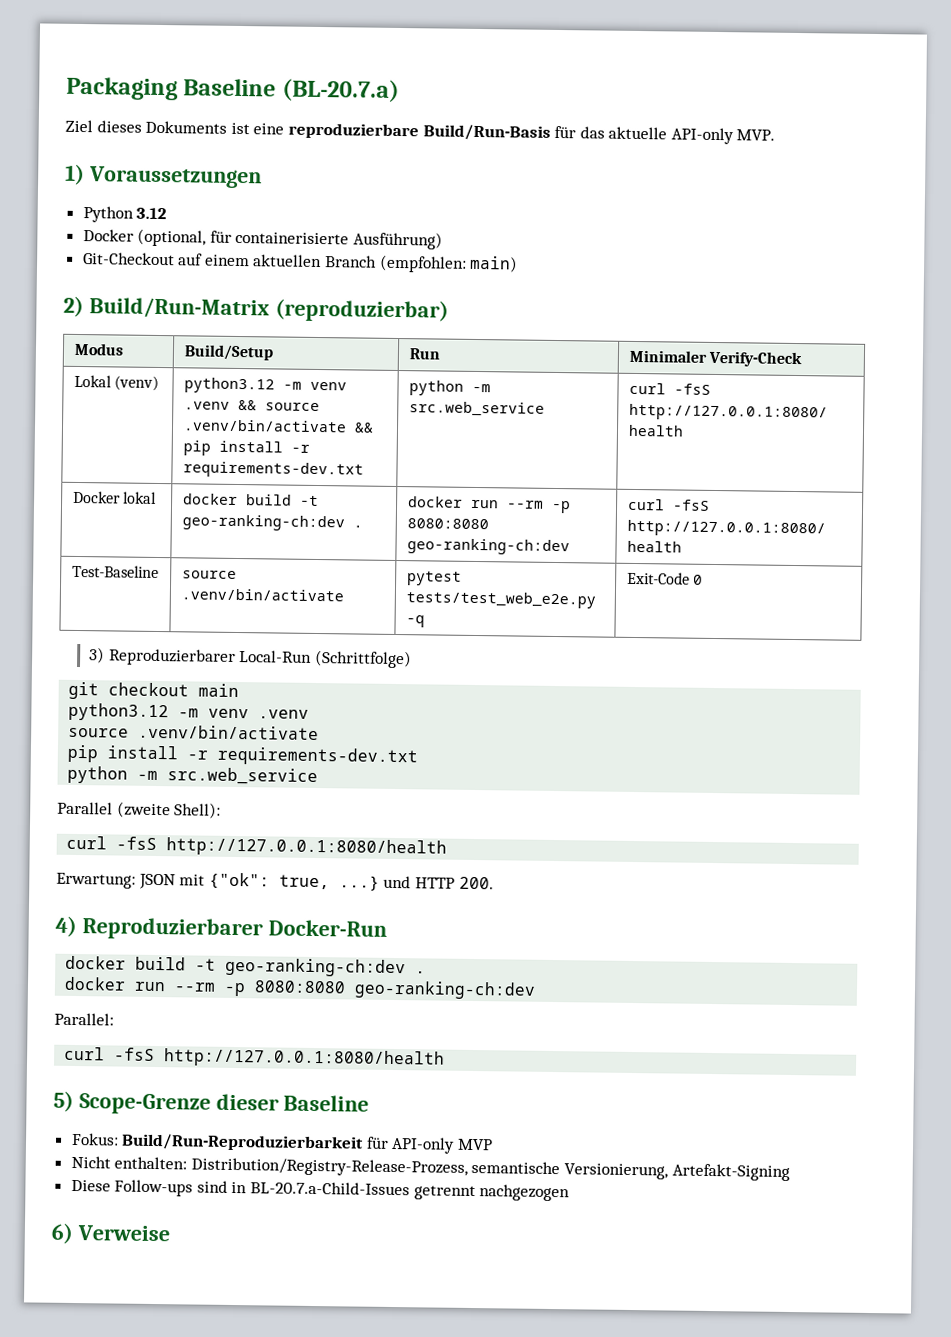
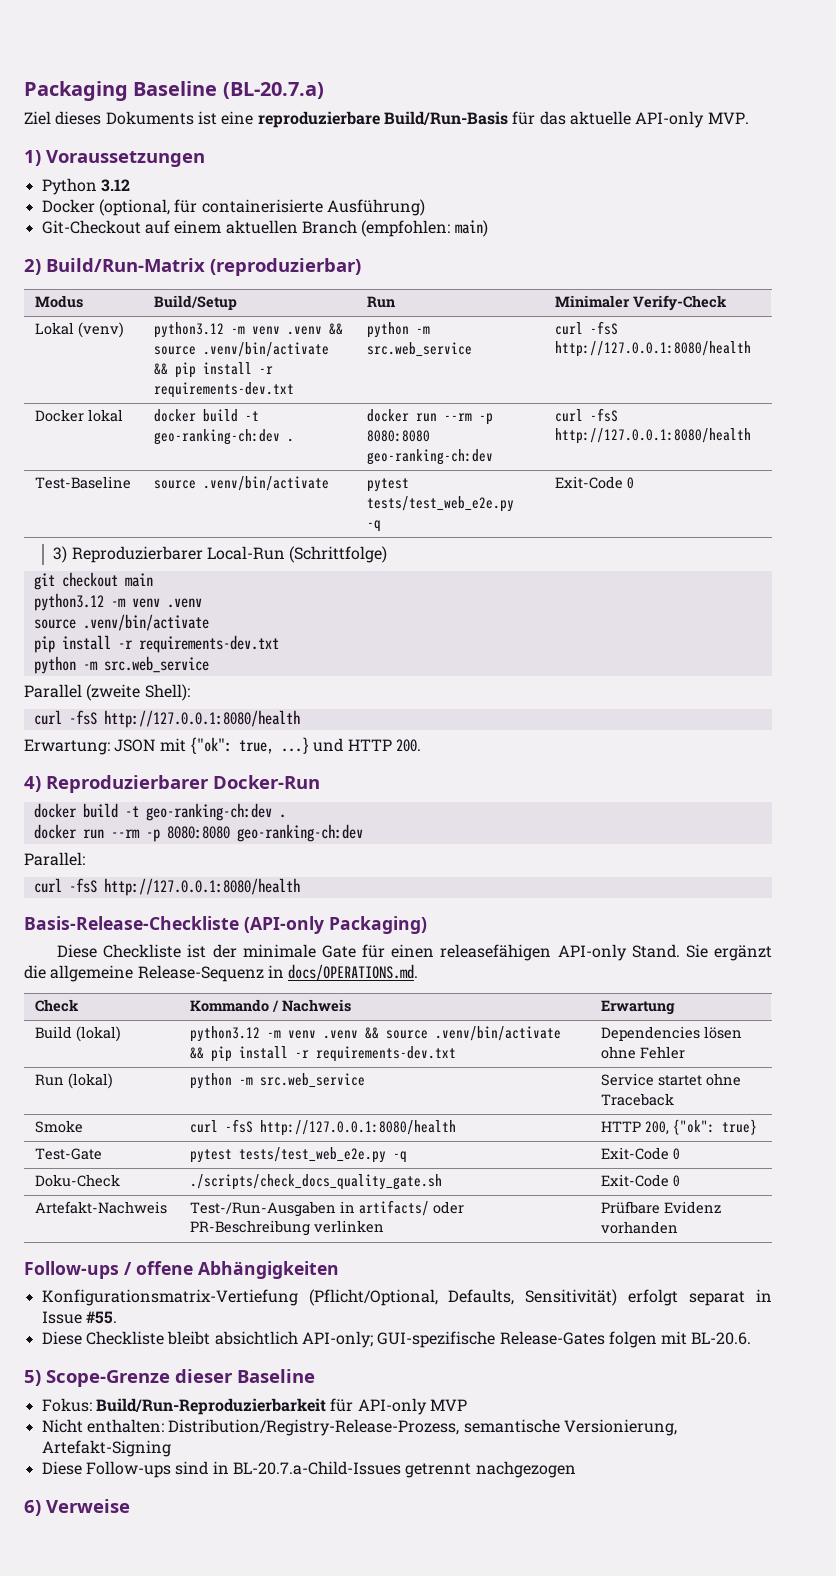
(446, 1058) none -> [24,916,427,934] [57,944,773,961] [24,964,419,982] [35,999,80,1012] [190,999,352,1012] [601,1000,676,1015] [35,1026,122,1042] [190,1026,562,1042] [190,1046,457,1062] [601,1026,743,1041] [601,1046,686,1059] [35,1073,114,1089] [190,1073,366,1089] [601,1073,742,1086] [601,1093,675,1106] [35,1120,84,1133] [190,1119,457,1136] [601,1119,758,1135] [35,1148,103,1160] [190,1147,408,1163] [601,1147,681,1160] [35,1174,121,1187] [190,1174,443,1190] [601,1174,681,1187] [35,1201,168,1214] [190,1200,465,1217] [190,1220,385,1236] [601,1201,722,1214] [601,1221,679,1234] [24,1261,339,1279] [41,1289,772,1306] [41,1311,117,1324] [41,1331,752,1348] // Basis-Release-Checkliste (API-only Packaging) // Diese Checkliste ist der minimale Gate für einen releasefähigen API-only Stand. Sie ergänzt die allgemeine Release-Sequenz in docs/OPERATIONS.md. // Check | Kommando / Nachweis | Erwartung // Build (lokal) | python3.12 -m venv .venv && source .venv/bin/activate && pip install -r requirements-dev.txt | Dependencies lösen ohne Fehler // Run (lokal) | python -m src.web_service | Service startet ohne Traceback // Smoke | curl -fsS http://127.0.0.1:8080/health | HTTP 200, {"ok": true} // Test-Gate | pytest tests/test_web_e2e.py -q | Exit-Code 0 // Doku-Check | ./scripts/check_docs_quality_gate.sh | Exit-Code 0 // Artefakt-Nachweis | Test-/Run-Ausgaben in artifacts/ oder PR-Beschreibung verlinken | Prüfbare Evidenz vorhanden // Follow-ups / offene Abhängigkeiten // Konfigurationsmatrix-Vertiefung (Pflicht/Optional, Defaults, Sensitivität) erfolgt separat in Issue #55. // Diese Checkliste bleibt absichtlich API-only; GUI-spezifische Release-Gates folgen mit BL-20.6.

